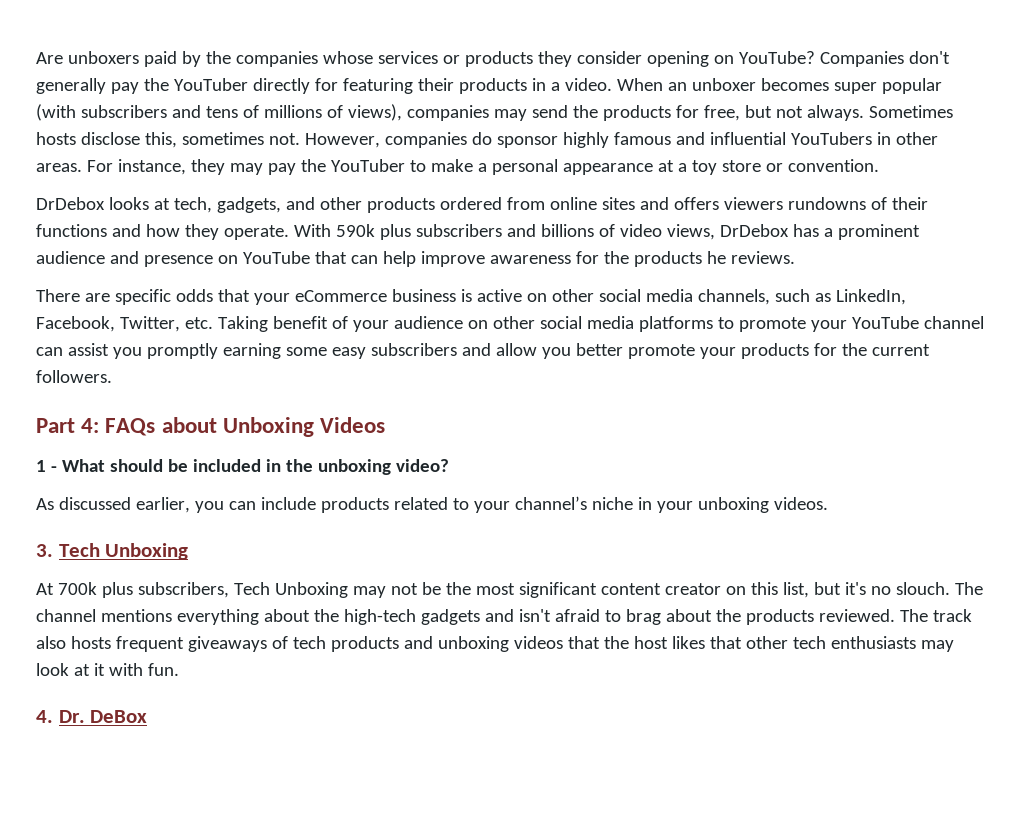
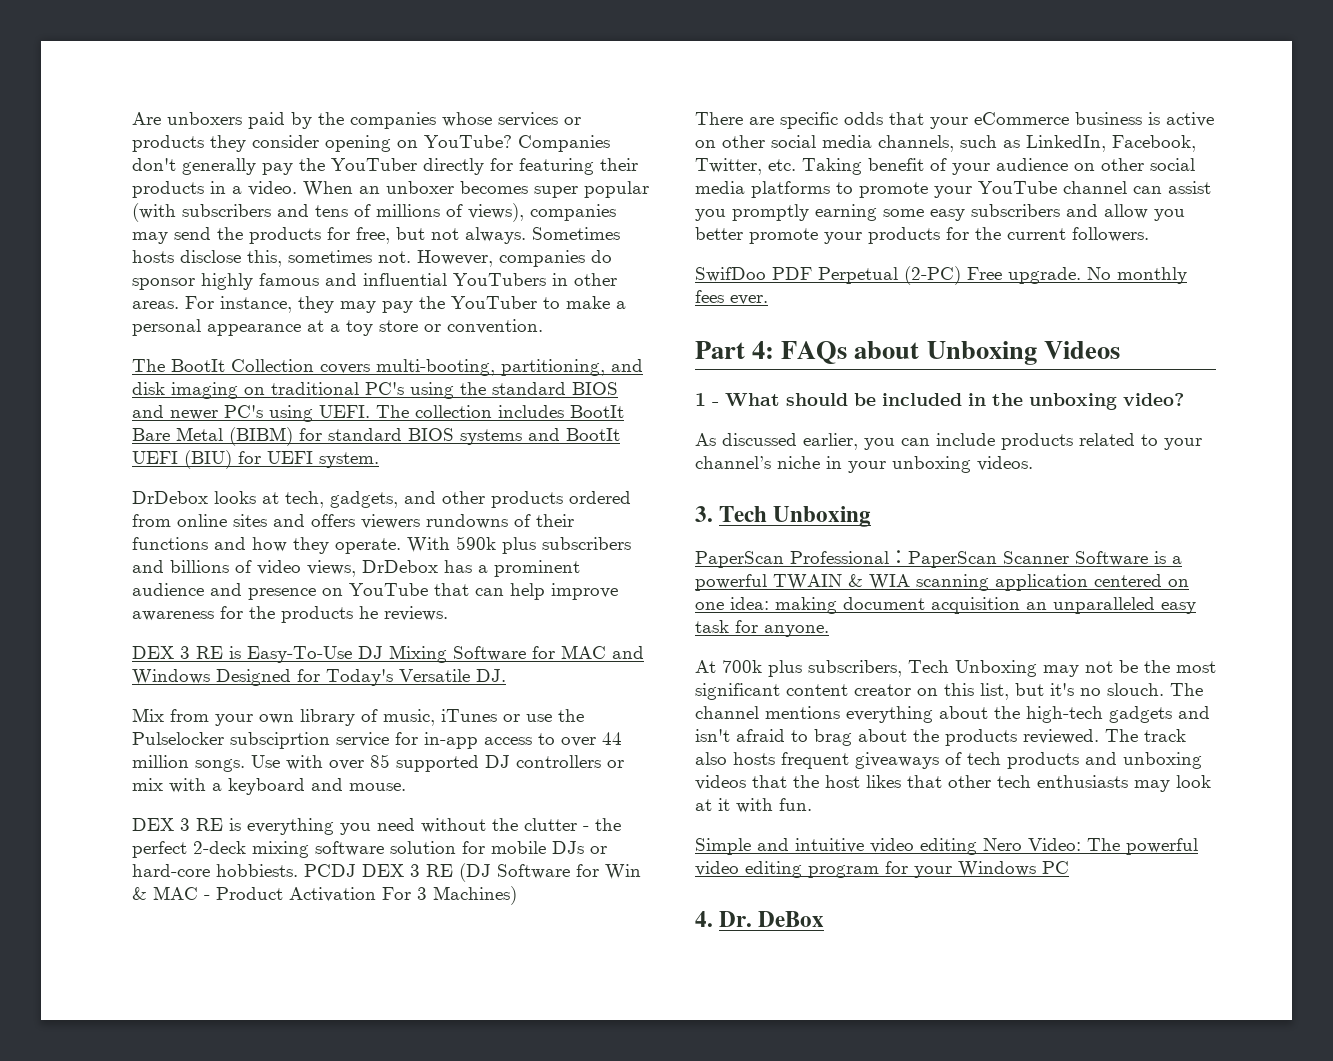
(879, 165) none -> [132,359,643,376] [132,382,618,399] [132,405,624,422] [132,427,620,446] [132,450,379,469] // The BootIt Collection covers multi-booting, partitioning, and disk imaging on traditional PC's using the standard BIOS and newer PC's using UEFI. The collection includes BootIt Bare Metal (BIBM) for standard BIOS systems and BootIt UEFI (BIU) for UEFI system.
(795, 257) none -> [132,645,644,663] [132,669,506,686] [132,708,584,726] [132,732,622,749] [132,754,624,772] [132,778,406,795] [132,818,621,835] [132,841,607,858] [132,863,641,882] [132,886,517,905] // DEX 3 RE is Easy-To-Use DJ Mixing Software for MAC and Windows Designed for Today's Versatile DJ. // Mix from your own library of music, iTunes or use the Pulselocker subsciprtion service for in-app access to over 44 million songs. Use with over 85 supported DJ controllers or mix with a keyboard and mouse. // DEX 3 RE is everything you need without the clutter - the perfect 2-deck mixing software solution for mobile DJs or hard-core hobbiests. PCDJ DEX 3 RE (DJ Software for Win & MAC - Product Activation For 3 Machines)
(112, 376) none -> [695,266,1187,285] [695,290,768,305] // SwifDoo PDF Perpetual (2-PC) Free upgrade. No monthly fees ever.
(189, 551) none -> [695,550,1182,568] [695,574,1189,591] [695,597,1196,614] [695,620,829,637] // PaperScan Professional：PaperScan Scanner Software is a powerful TWAIN & WIA scanning application centered on one idea: making document acquisition an unparalleled easy task for anyone.
(179, 669) none -> [695,838,1198,855] [695,861,1069,878] // Simple and intuitive video editing Nero Video: The powerful video editing program for your Windows PC

